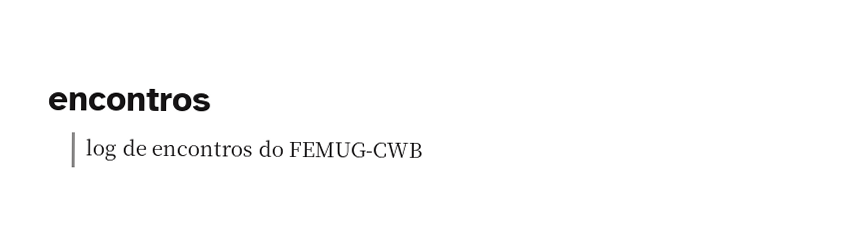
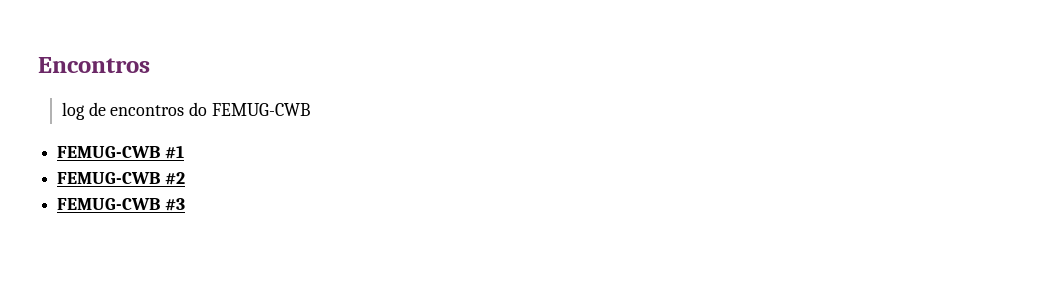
[48,88,212,112] encontros -> [38,57,150,73] Encontros
(424, 149) none -> [57,145,184,159] [57,172,185,185] [57,198,185,211] // FEMUG-CWB #1 // FEMUG-CWB #2 // FEMUG-CWB #3

